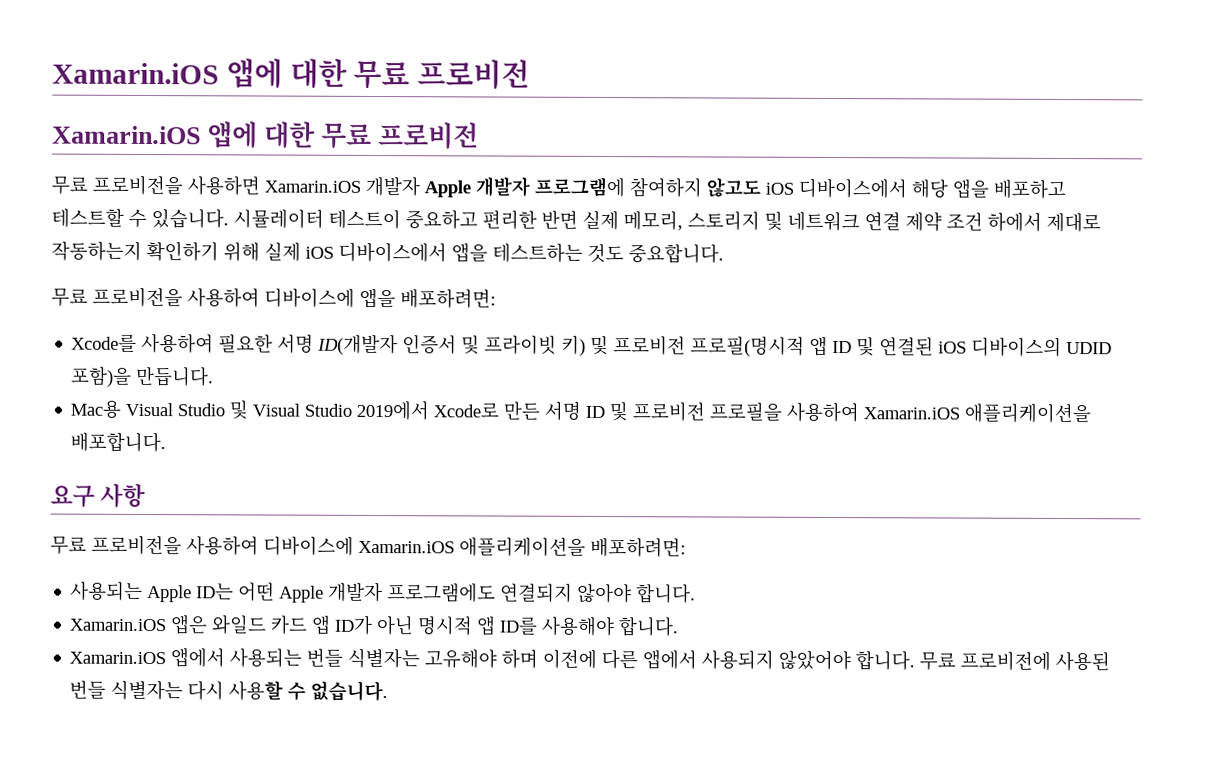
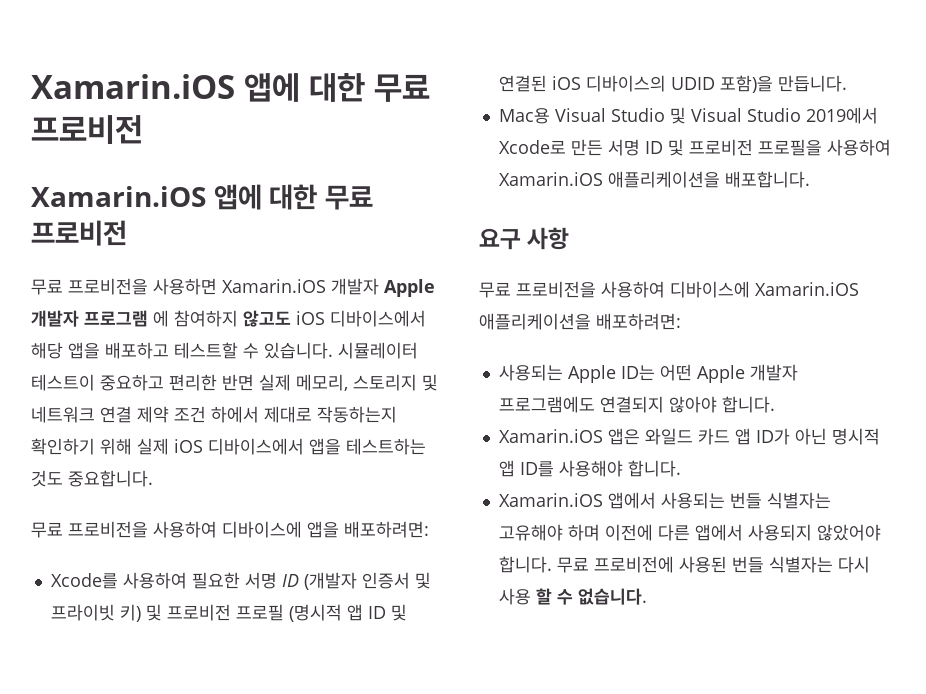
[534,176,625,198] 프로그램에 -> [84,310,169,327] 프로그램 에
[317,333,399,356] ID(개발자 -> [281,572,357,590] ID (개발자
[690,335,806,357] 프로필(명시적 -> [235,604,342,622] 프로필 (명시적
[228,680,284,701] 사용할 -> [498,588,552,605] 사용 할

